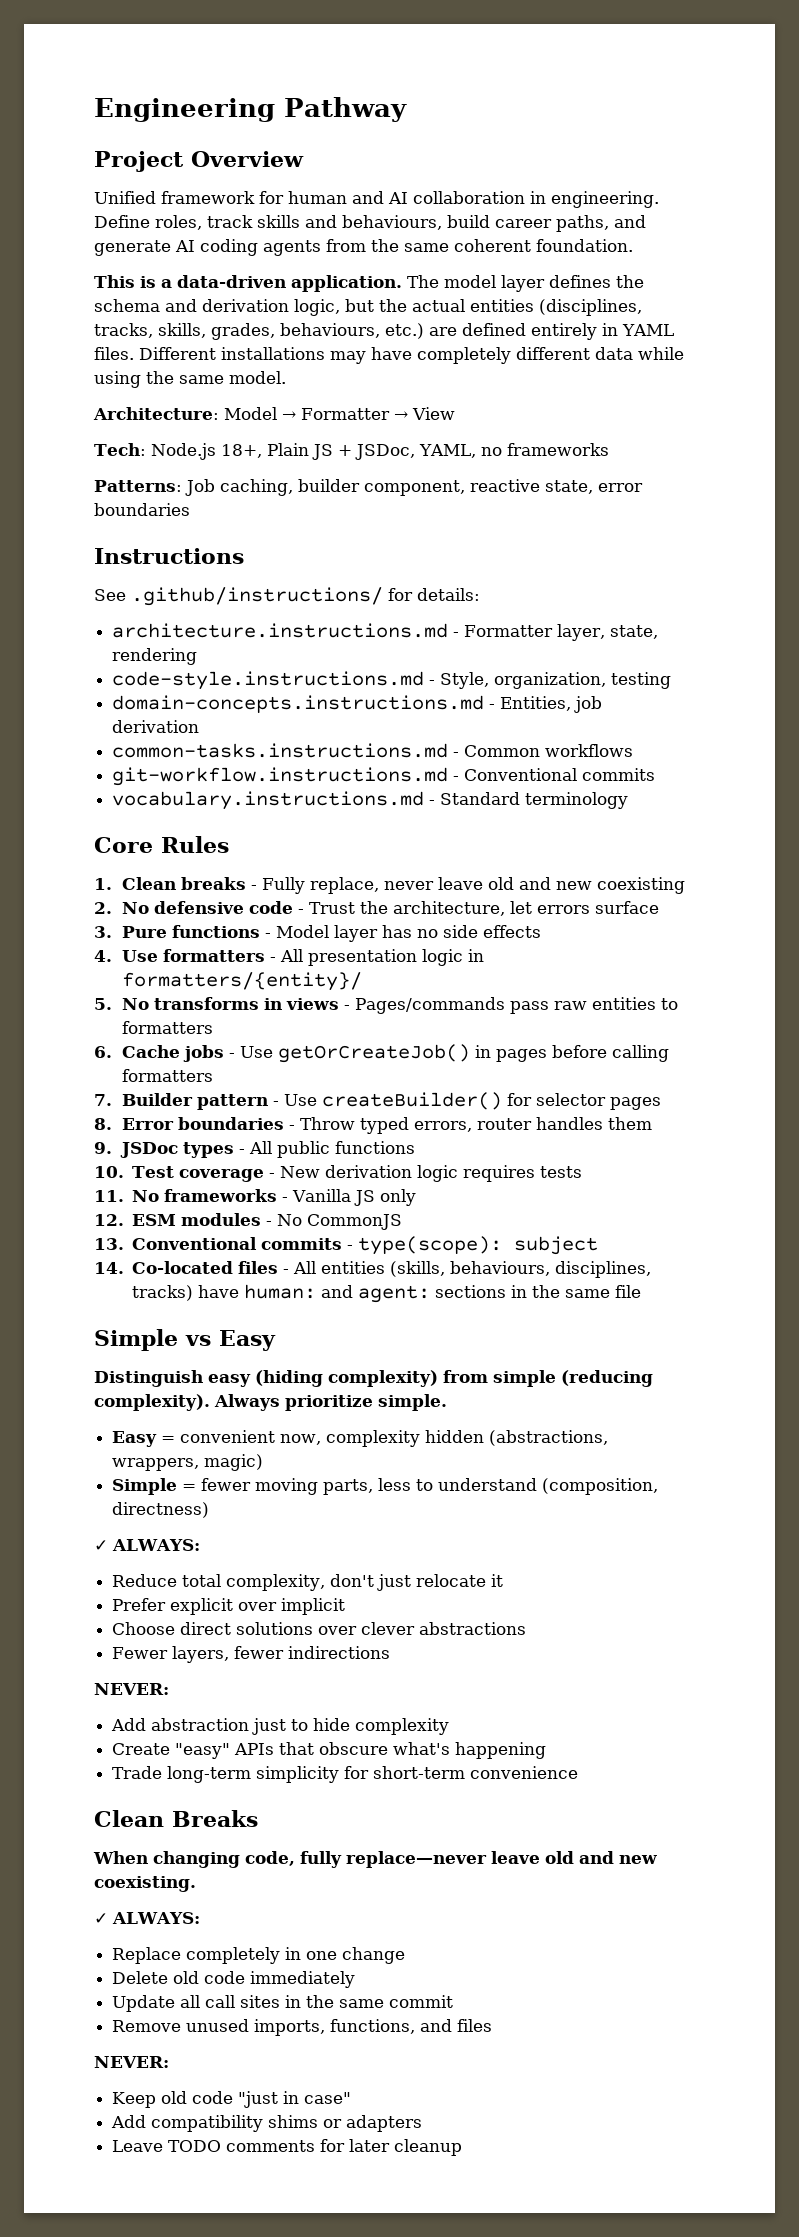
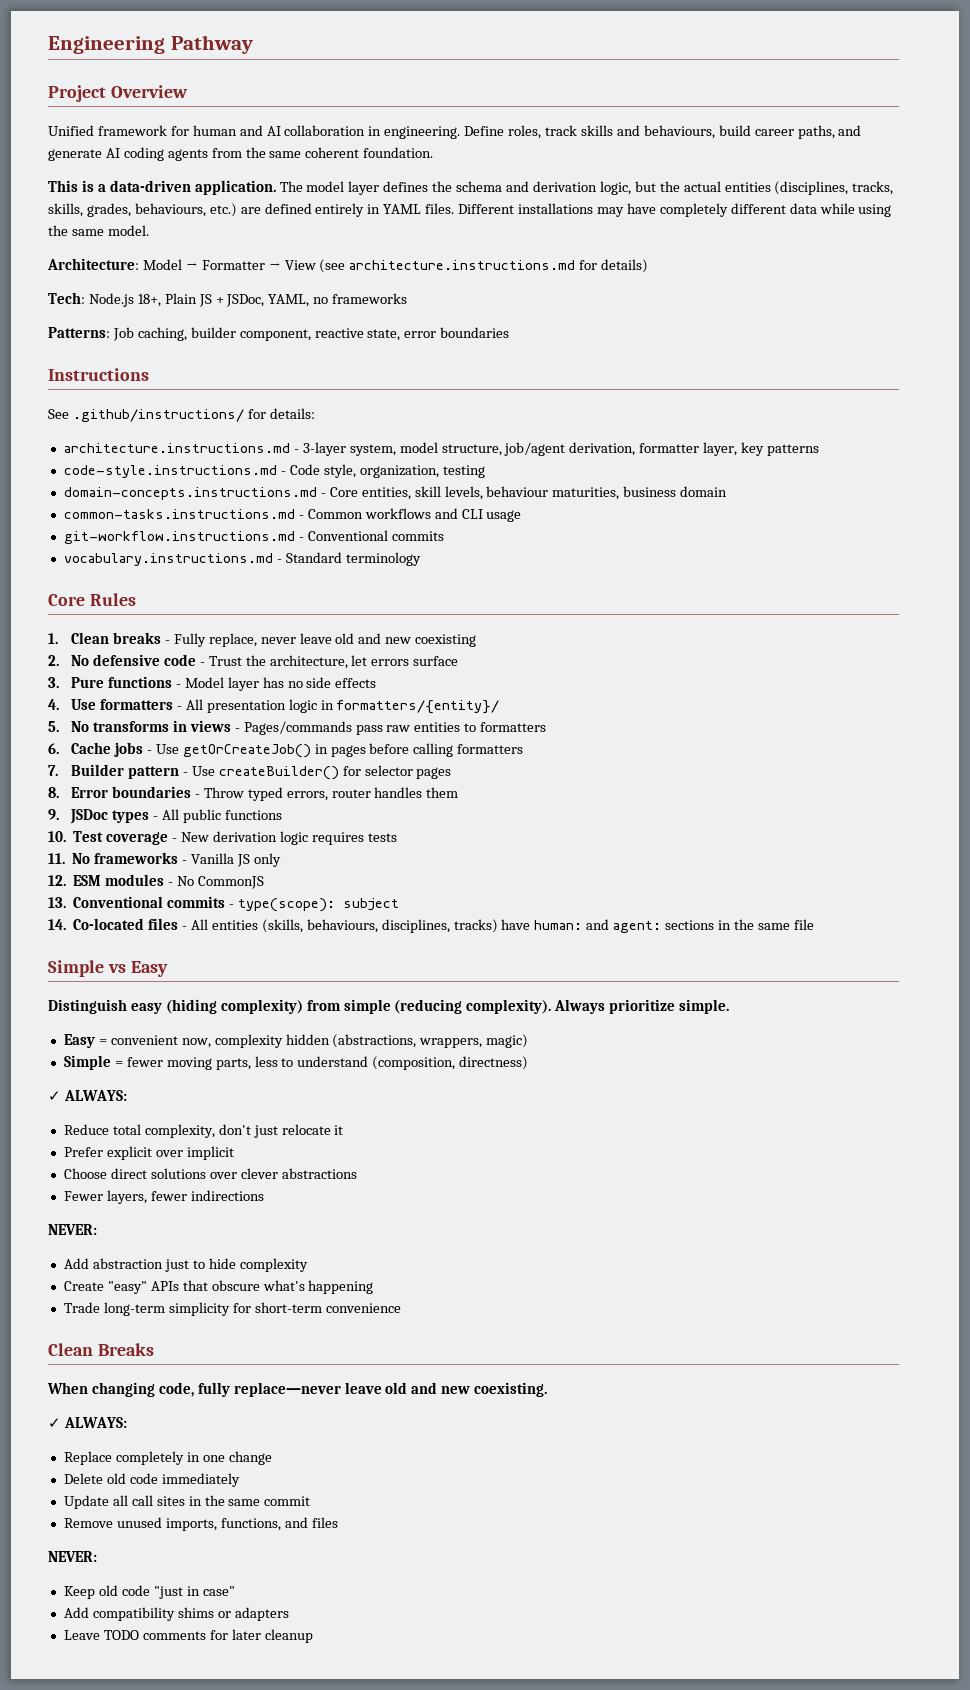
(455, 413) none -> [319,259,649,273] (see architecture.instructions.md for details)
[464,624,659,641] [112,648,198,665] Formatter layer, state, rendering -> [302,442,820,456] 3-layer system, model structure, job/agent derivation, formatter layer, key patterns
[440,672,490,689] Style, -> [289,464,356,478] Code style,
[500,696,603,713] [112,720,200,733] Entities, job derivation -> [329,486,728,500] Core entities, skill levels, behaviour maturities, business domain
(634, 750) none -> [434,508,522,522] and CLI usage

